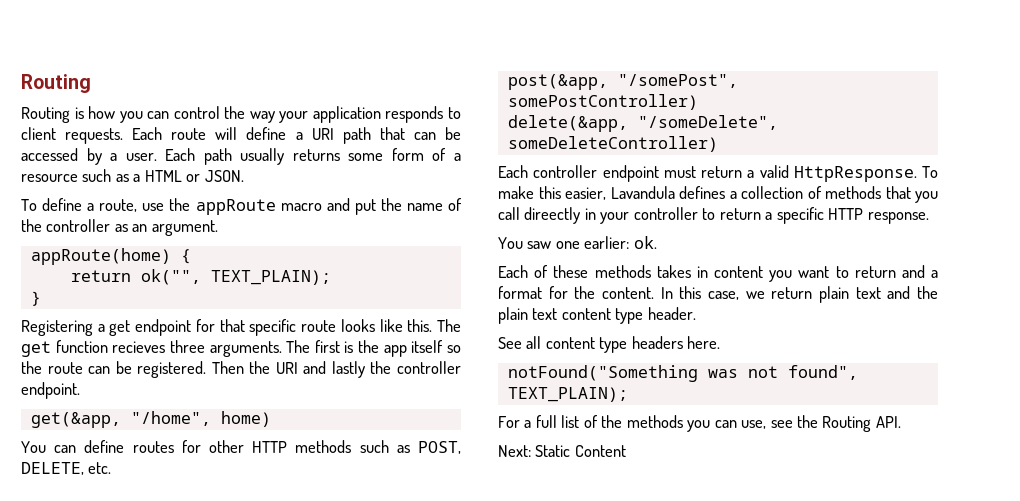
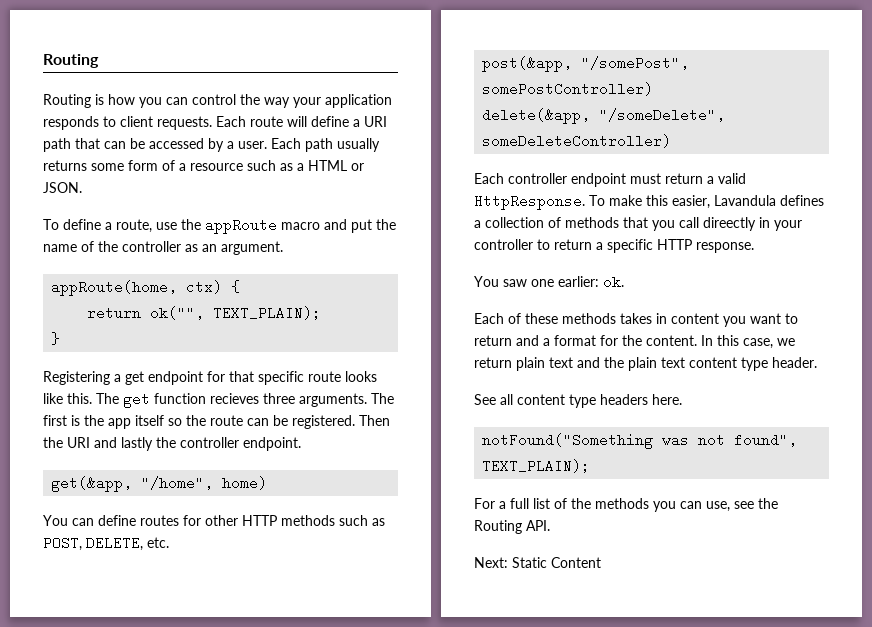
[30,248,171,265] appRoute(home) -> [51,280,223,296] appRoute(home, ctx)

